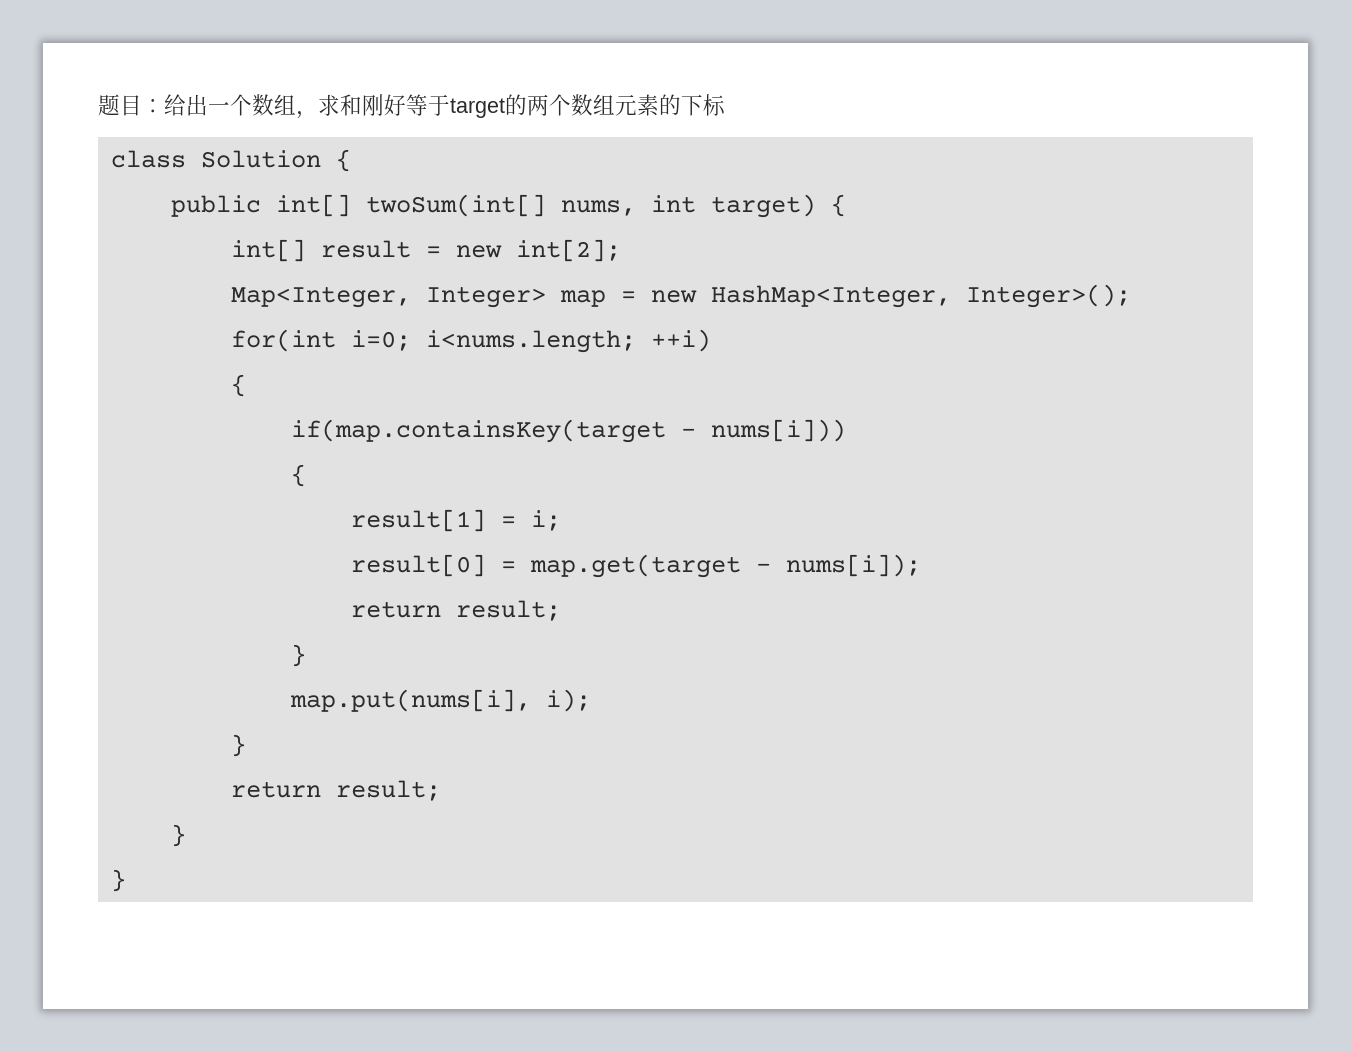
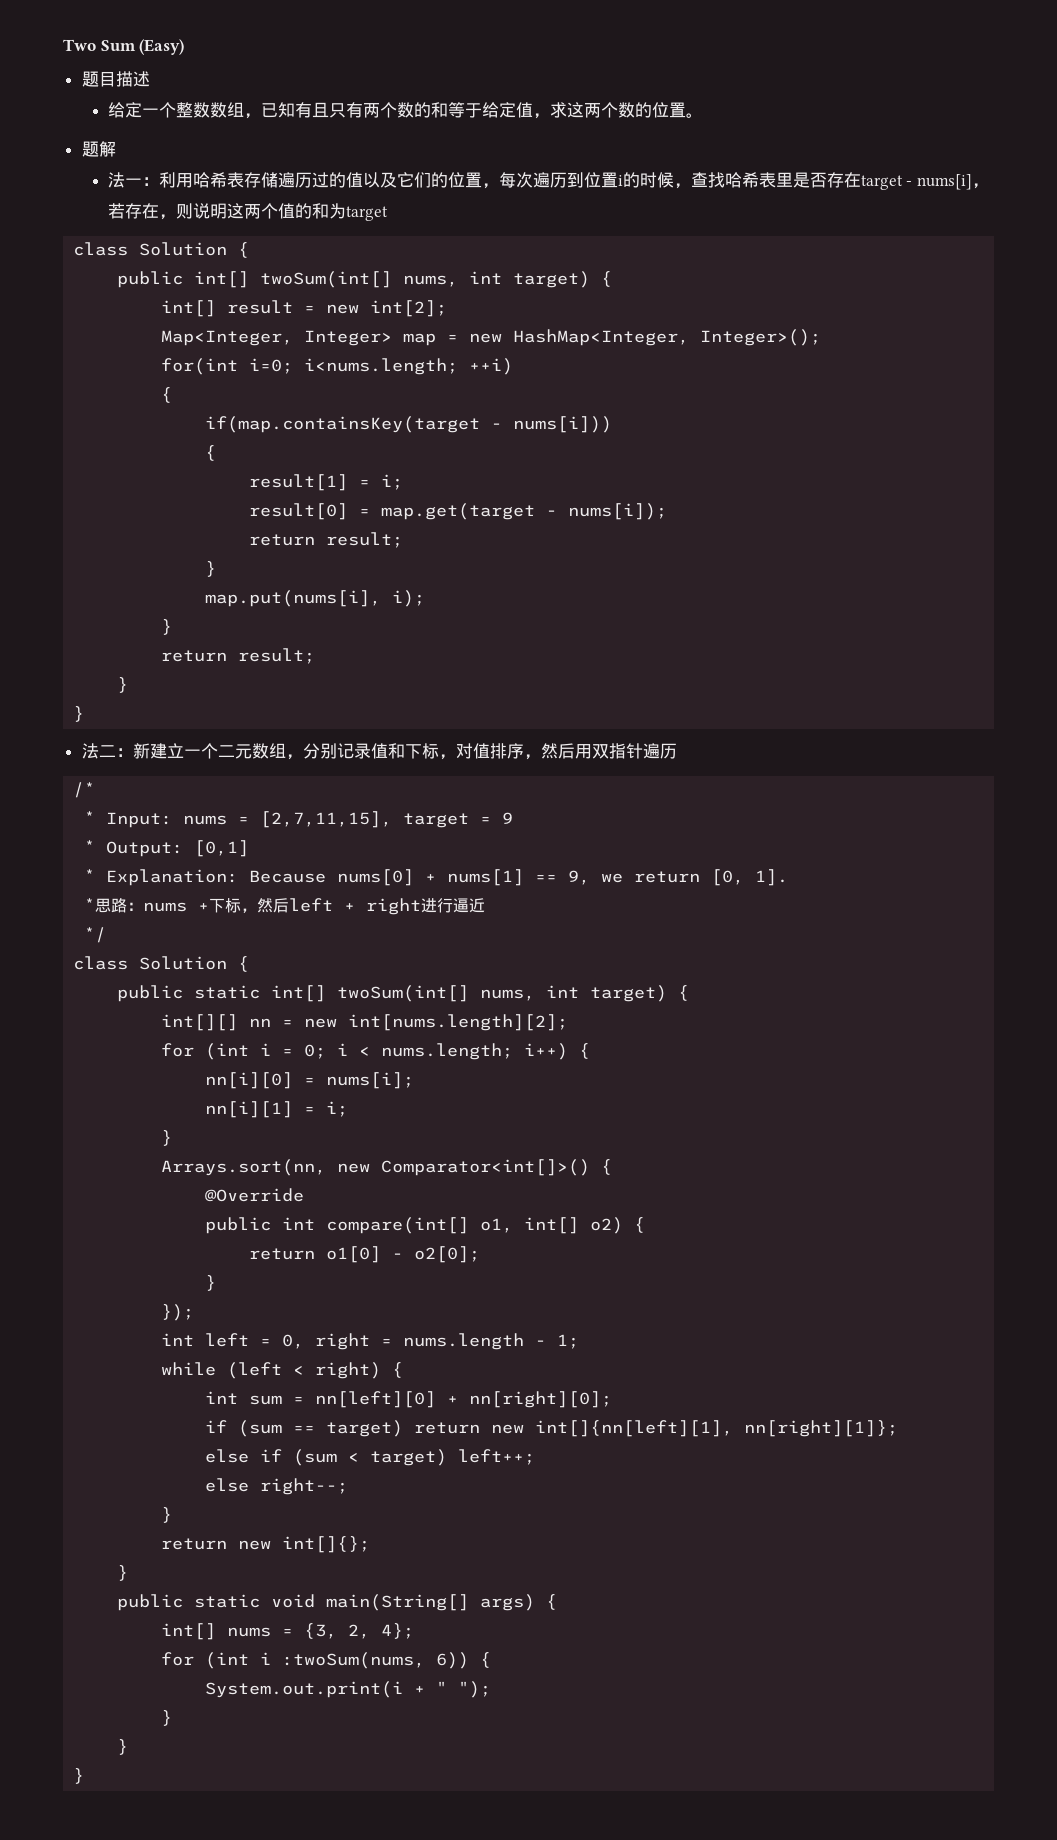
[98,94,726,119] 题目：给出一个数组，求和刚好等于target的两个数组元素的下标 -> [63,39,185,55] [81,71,150,87] [107,102,703,119] [81,141,116,157] [107,172,990,190] [107,203,388,221] Two Sum (Easy) // 题目描述 // 给定一个整数数组，已知有且只有两个数的和等于给定值，求这两个数的位置。 // 题解 // 法一：利用哈希表存储遍历过的值以及它们的位置，每次遍历到位置i的时候，查找哈希表里是否存在target - nums[i]，若存在，则说明这两个值的和为target
(126, 880) none -> [81,743,677,760] [73,782,96,798] [84,811,514,828] [84,840,250,857] [84,869,789,886] [84,898,486,915] [84,927,107,943] [73,956,250,972] [117,985,690,1002] [161,1014,569,1031] [161,1043,591,1060] [205,1072,415,1089] [205,1101,349,1118] [161,1130,173,1146] [161,1159,613,1176] [205,1188,305,1202] [205,1217,646,1234] [249,1246,481,1263] [205,1275,217,1291] [161,1304,195,1321] [161,1333,580,1350] [161,1362,404,1379] [205,1391,613,1408] [205,1420,899,1437] [205,1449,536,1466] [205,1478,349,1495] [161,1507,173,1523] [161,1536,371,1553] [117,1565,129,1581] [117,1594,558,1611] [161,1623,415,1640] [161,1652,492,1669] [205,1681,492,1698] [161,1710,173,1726] [117,1739,129,1755] [73,1768,85,1784] // 法二：新建立一个二元数组，分别记录值和下标，对值排序，然后用双指针遍历 // /* // * Input: nums = [2,7,11,15], target = 9 // * Output: [0,1] // * Explanation: Because nums[0] + nums[1] == 9, we return [0, 1]. // *思路：nums +下标，然后left + right进行逼近 // */ // class Solution { // public static int[] twoSum(int[] nums, int target) { // int[][] nn = new int[nums.length][2]; // for (int i = 0; i < nums.length; i++) { // nn[i][0] = nums[i]; // nn[i][1] = i; // } // Arrays.sort(nn, new Comparator<int[]>() { // @Override // public int compare(int[] o1, int[] o2) { // return o1[0] - o2[0]; // } // }); // int left = 0, right = nums.length - 1; // while (left < right) { // int sum = nn[left][0] + nn[right][0]; // if (sum == target) return new int[]{nn[left][1], nn[right][1]}; // else if (sum < target) left++; // else right--; // } // return new int[]{}; // } // public static void main(String[] args) { // int[] nums = {3, 2, 4}; // for (int i :twoSum(nums, 6)) { // System.out.print(i + " "); // } // } // }

